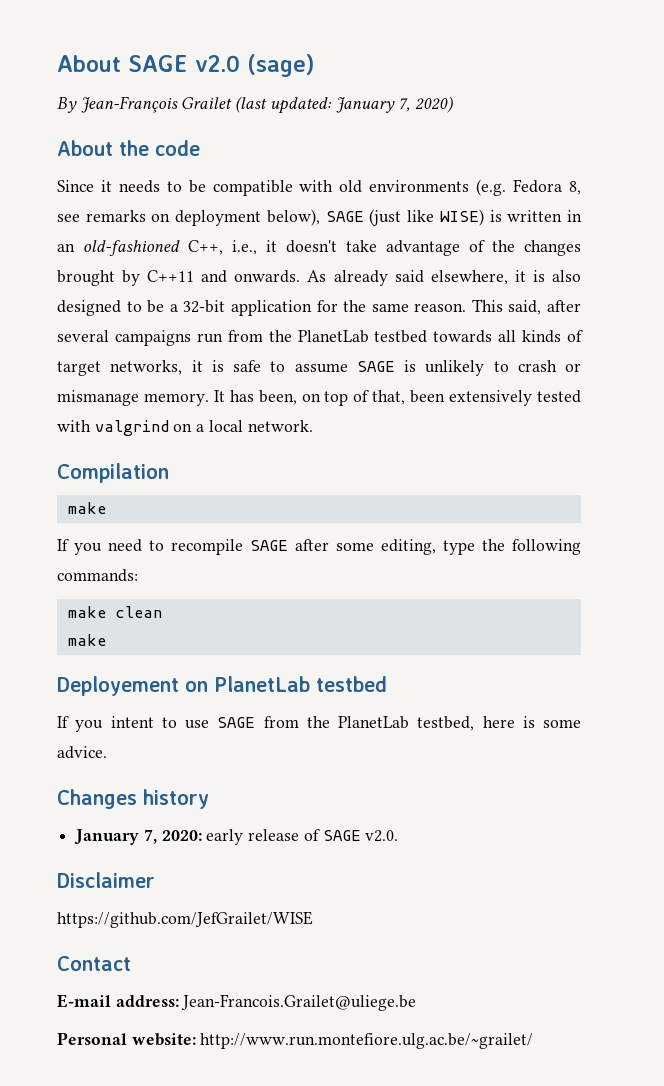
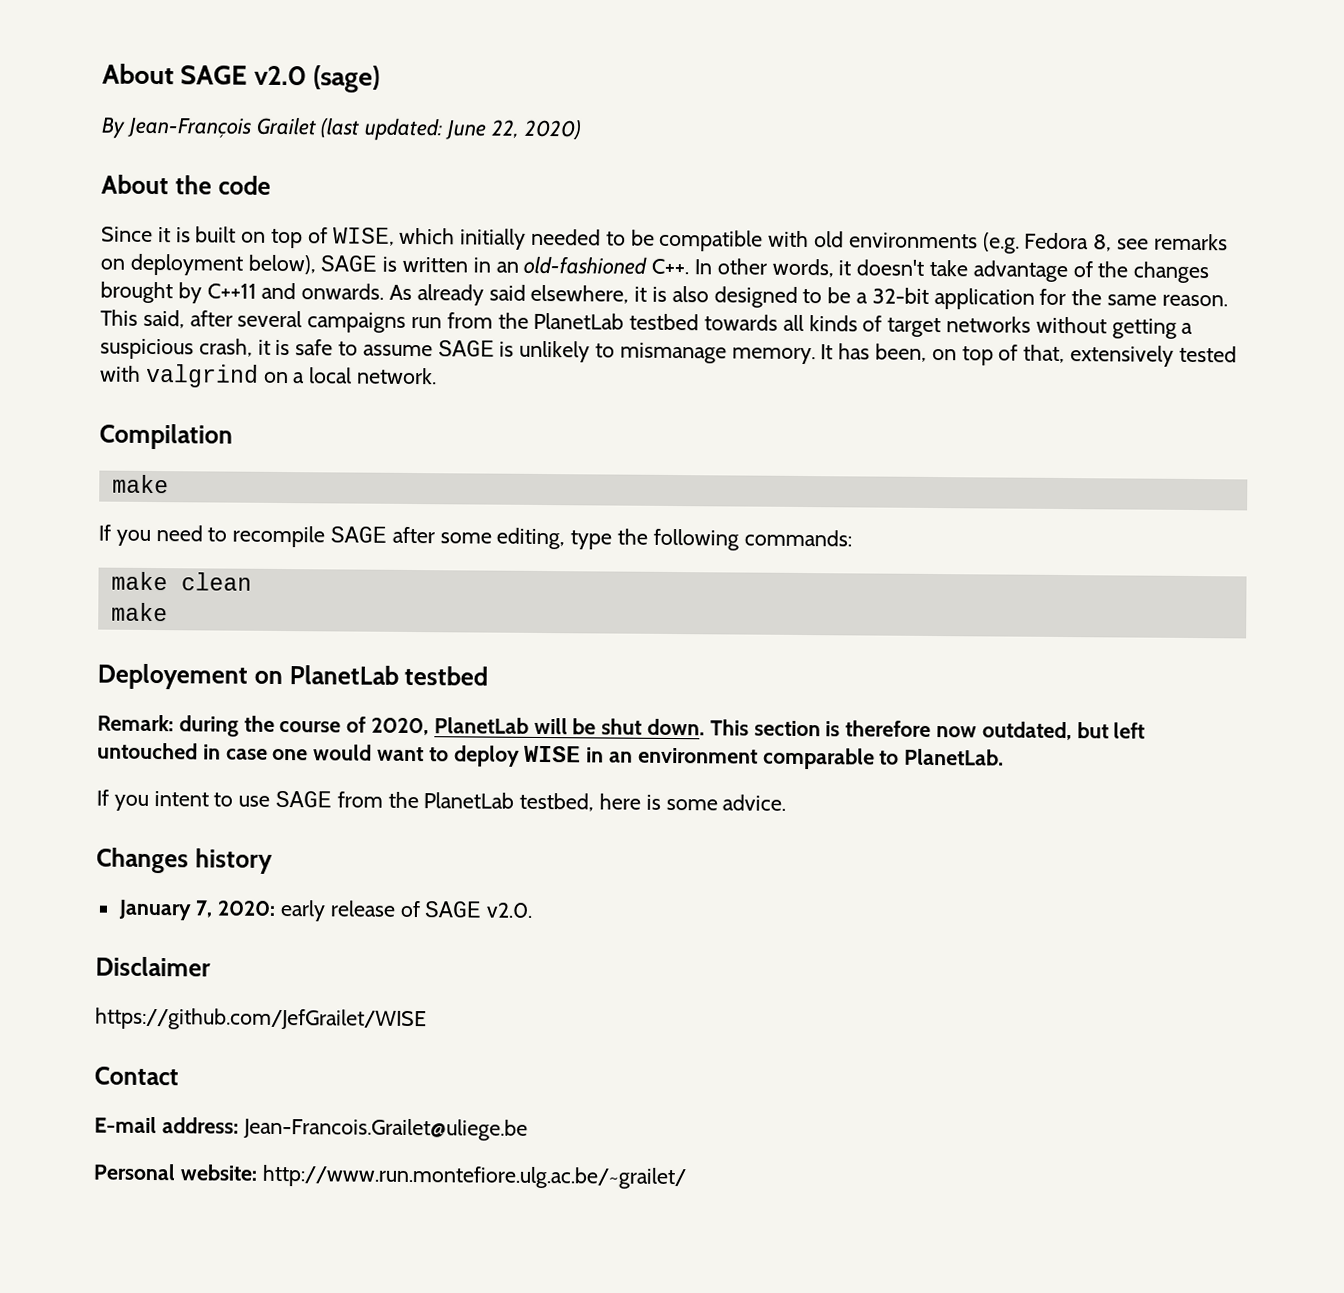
[335,97,411,113] January 7, -> [445,119,520,140] June 22,
[118,180,160,193] needs -> [175,226,602,250] is built on top of WISE, which initially needed
[369,209,484,226] (just like WISE) -> (378, 263) none
[188,240,257,255] C++, i.e., -> [651,258,834,278] C++. In other words,
[110,360,183,375] networks, -> [946,316,1194,339] [100,338,253,360] networks without getting a suspicious crash,
[517,360,581,372] crash or -> (616, 350) none
[410,390,446,403] been -> (1066, 354) none
(387, 684) none -> [97,714,1146,741] [97,742,1005,770] // Remark: during the course of 2020, PlanetLab will be shut down. This section is therefore now outdated, but left untouched in case one would want to deploy WISE in an environment comparable to PlanetLab.

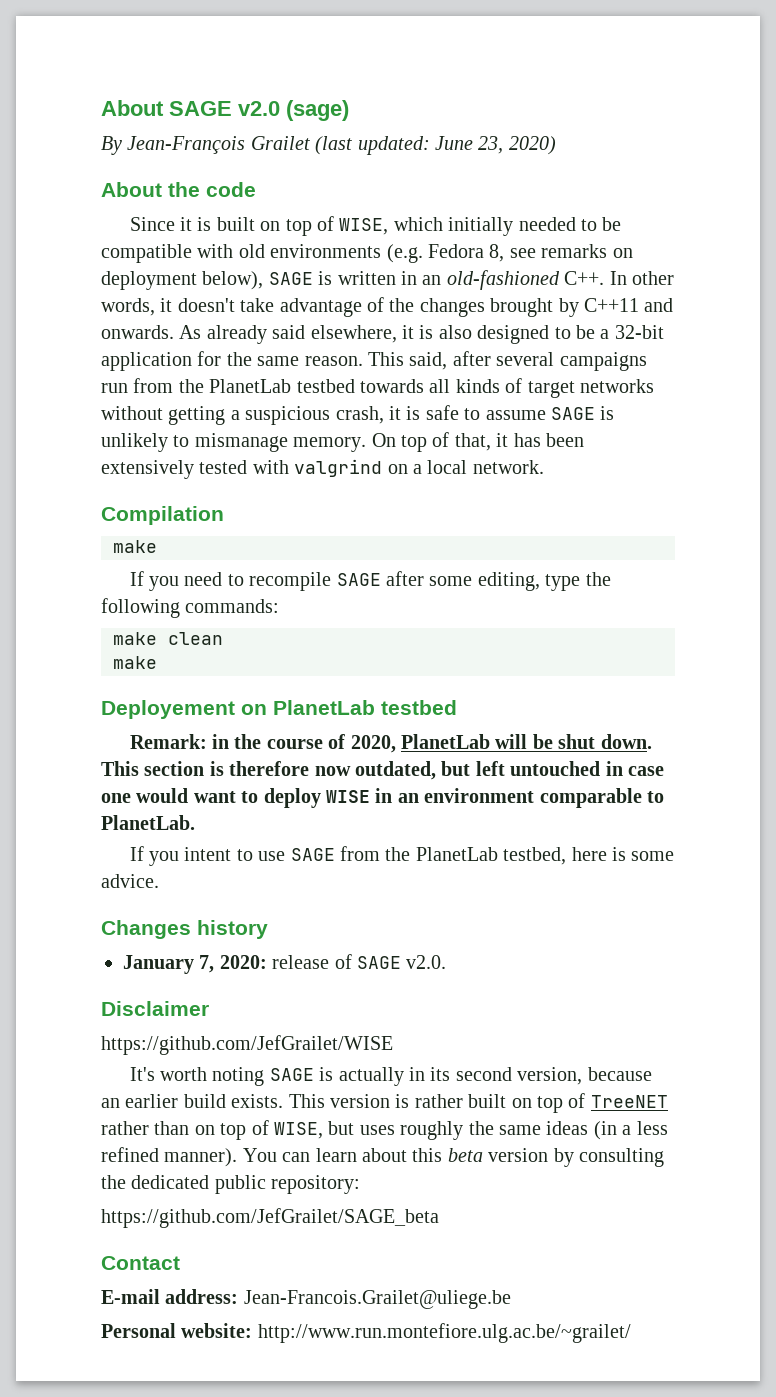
[490,119,520,139] 22, -> [478,136,504,154] 23,
[820,343,1066,366] It has been, on top of that, -> [371,432,584,452] On top of that, it has been
[178,715,239,737] during -> [212,734,230,749] in
[280,900,327,922] early -> (267, 962) none
(427, 1019) none -> [129,1067,652,1086] [101,1093,668,1113] [101,1120,668,1140] [101,1147,664,1167] [101,1175,361,1194] [101,1208,439,1228] // It's worth noting SAGE is actually in its second version, because an earlier build exists. This version is rather built on top of TreeNET rather than on top of WISE, but uses roughly the same ideas (in a less refined manner). You can learn about this beta version by consulting the dedicated public repository: // https://github.com/JefGrailet/SAGE_beta

